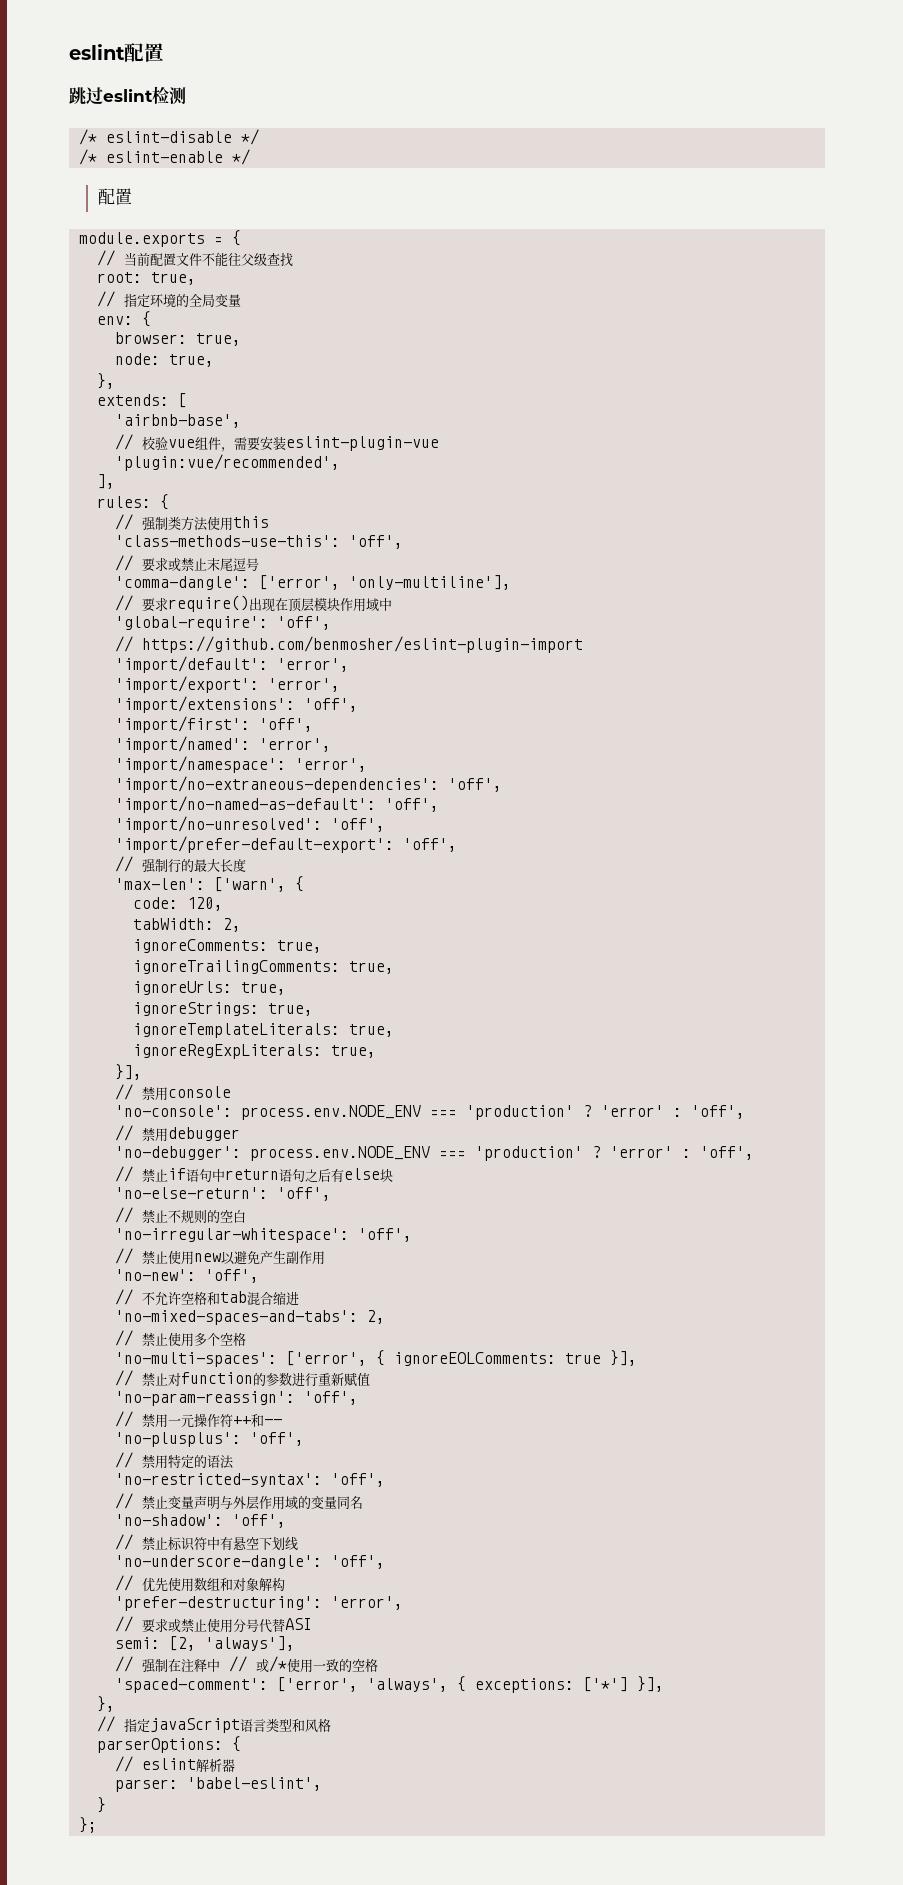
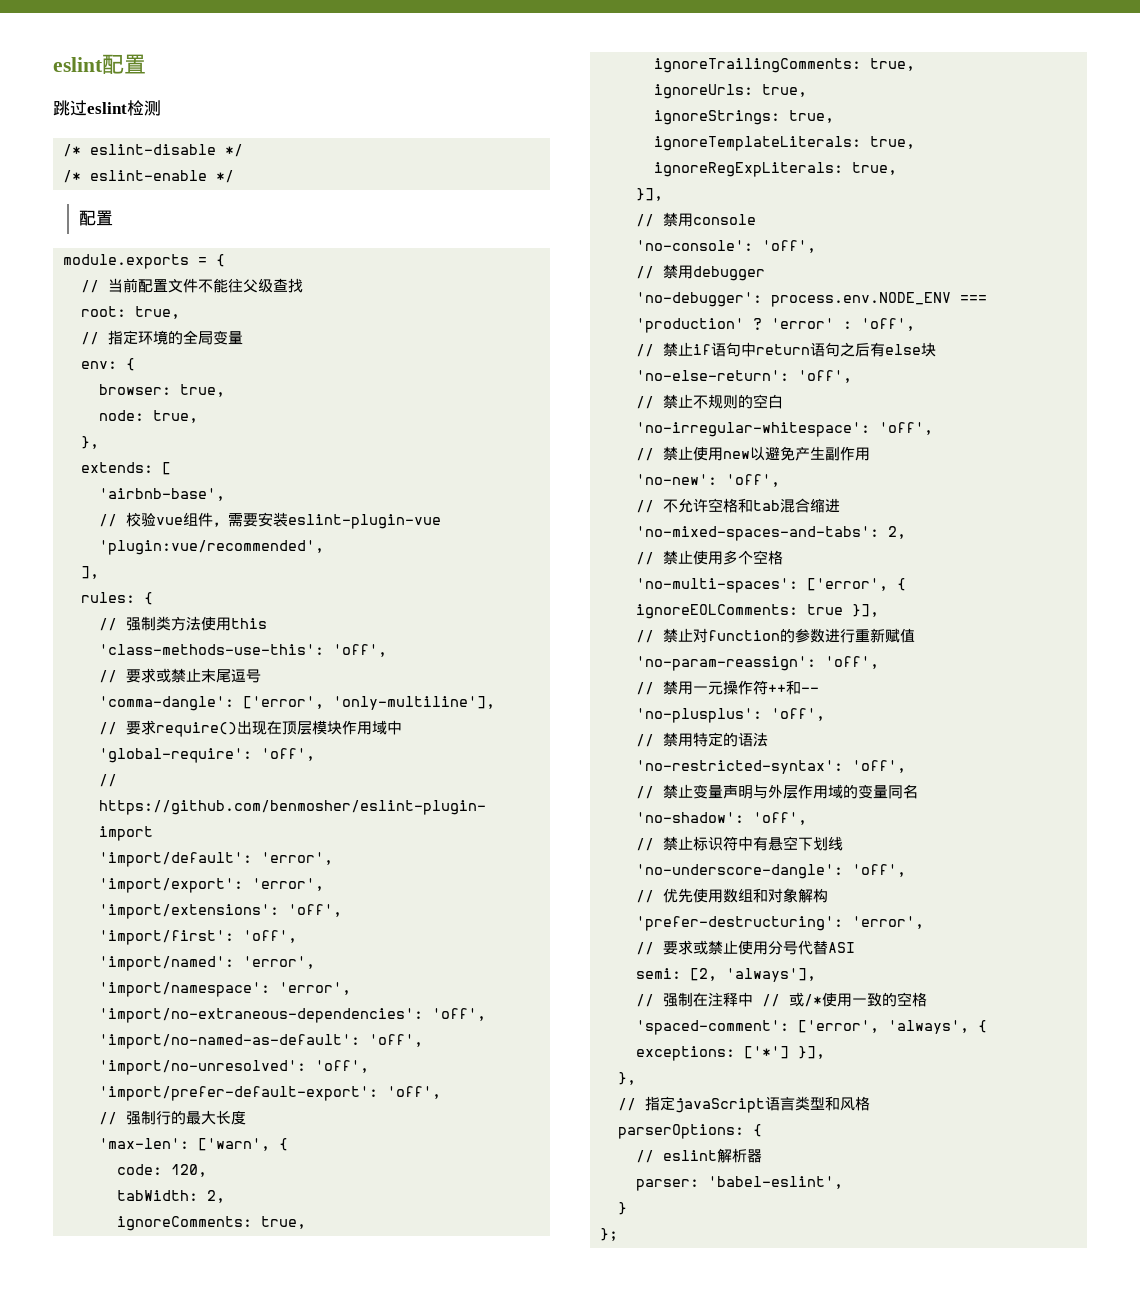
[241,1105,683,1120] process.env.NODE_ENV === 'production' ? 'error' : -> (754, 245) none

